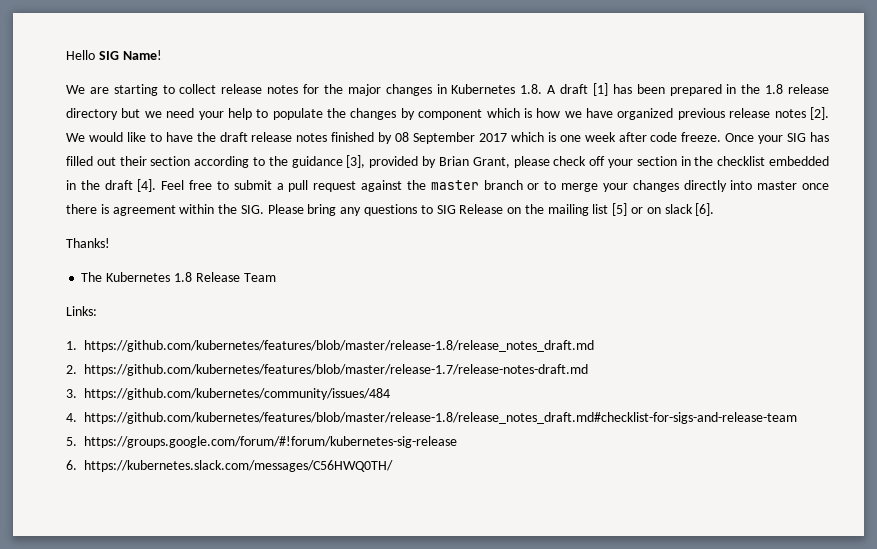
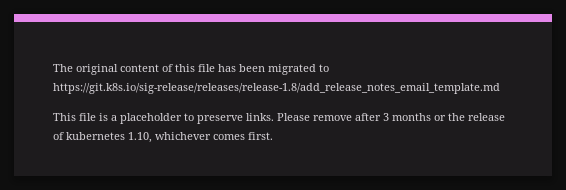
[66,50,162,60] [66,83,829,96] [66,107,830,120] [66,132,829,144] [66,155,830,168] [66,179,830,192] [66,203,715,216] [66,238,110,248] [81,272,276,282] [66,306,97,316] [66,340,594,352] [66,364,588,376] [66,388,390,400] [66,412,797,424] [66,436,457,448] [66,460,393,472] Hello SIG Name! // We are starting to collect release notes for the major changes in Kubernetes 1.8. A draft [1] has been prepared in the 1.8 release directory but we need your help to populate the changes by component which is how we have organized previous release notes [2]. We would like to have the draft release notes finished by 08 September 2017 which is one week after code freeze. Once your SIG has filled out their section according to the guidance [3], provided by Brian Grant, please check off your section in the checklist embedded in the draft [4]. Feel free to submit a pull request against the master branch or to merge your changes directly into master once there is agreement within the SIG. Please bring any questions to SIG Release on the mailing list [5] or on slack [6]. // Thanks! // The Kubernetes 1.8 Release Team // Links: // 1. https://github.com/kubernetes/features/blob/master/release-1.8/release_notes_draft.md // 2. https://github.com/kubernetes/features/blob/master/release-1.7/release-notes-draft.md // 3. https://github.com/kubernetes/community/issues/484 // 4. https://github.com/kubernetes/features/blob/master/release-1.8/release_notes_draft.md#checklist-for-sigs-and-release-team // 5. https://groups.google.com/forum/#!forum/kubernetes-sig-release // 6. https://kubernetes.slack.com/messages/C56HWQ0TH/ -> [53,64,329,75] [53,83,500,94] [53,113,505,124] [53,132,273,143] The original content of this file has been migrated to https://git.k8s.io/sig-release/releases/release-1.8/add_release_notes_email_template.md // This file is a placeholder to preserve links. Please remove after 3 months or the release of kubernetes 1.10, whichever comes first.

